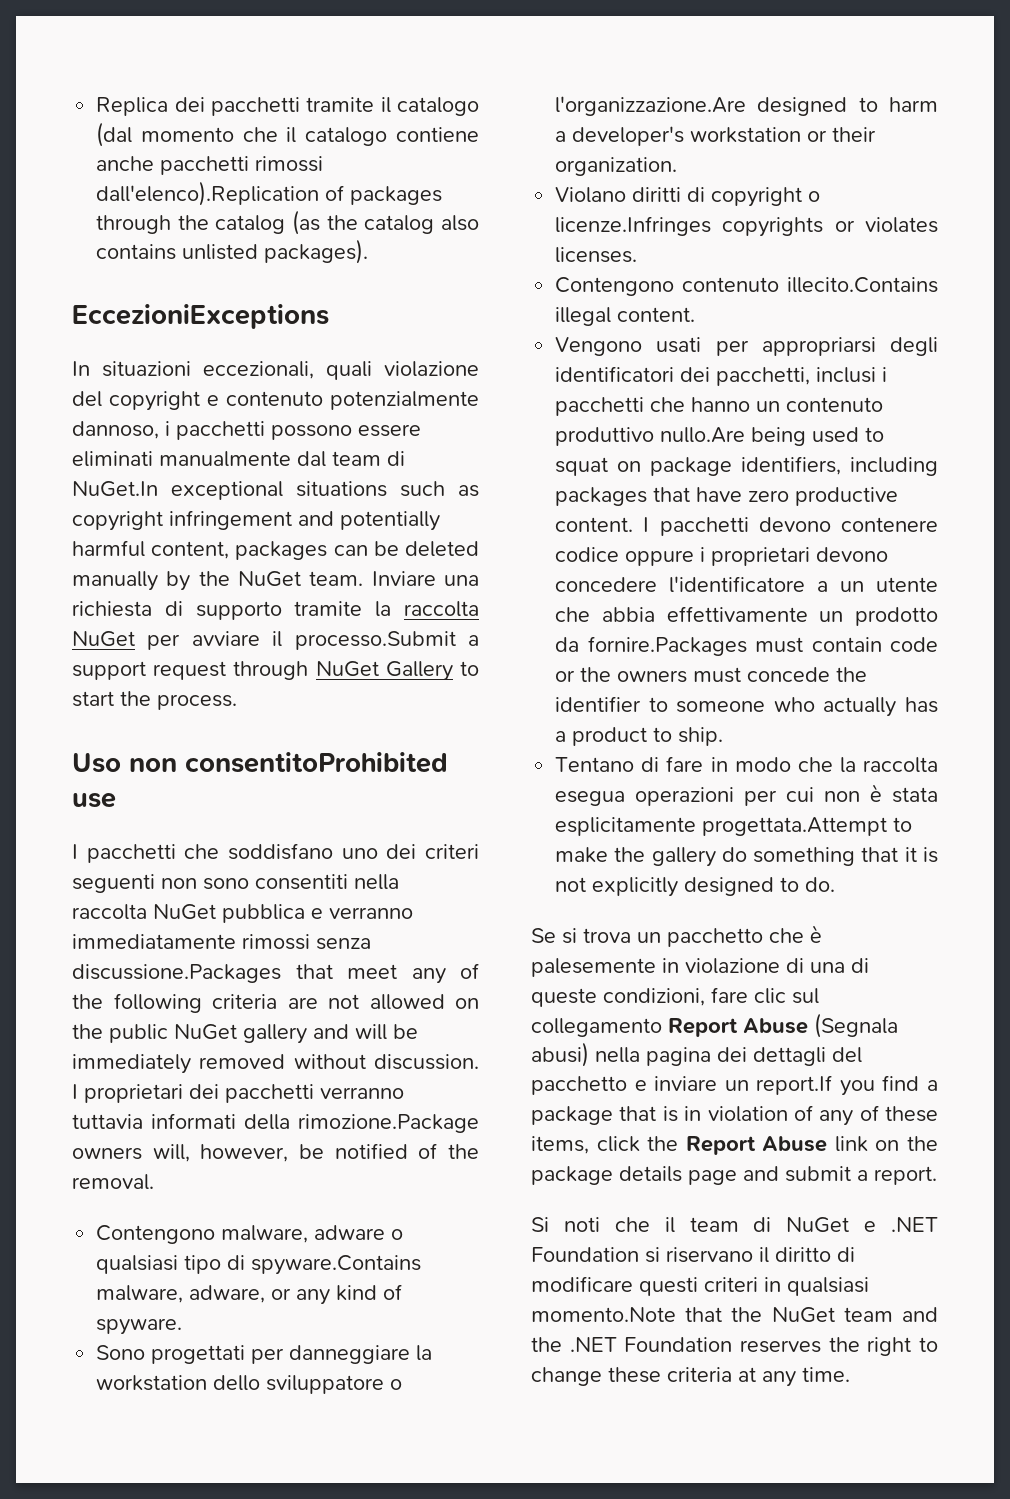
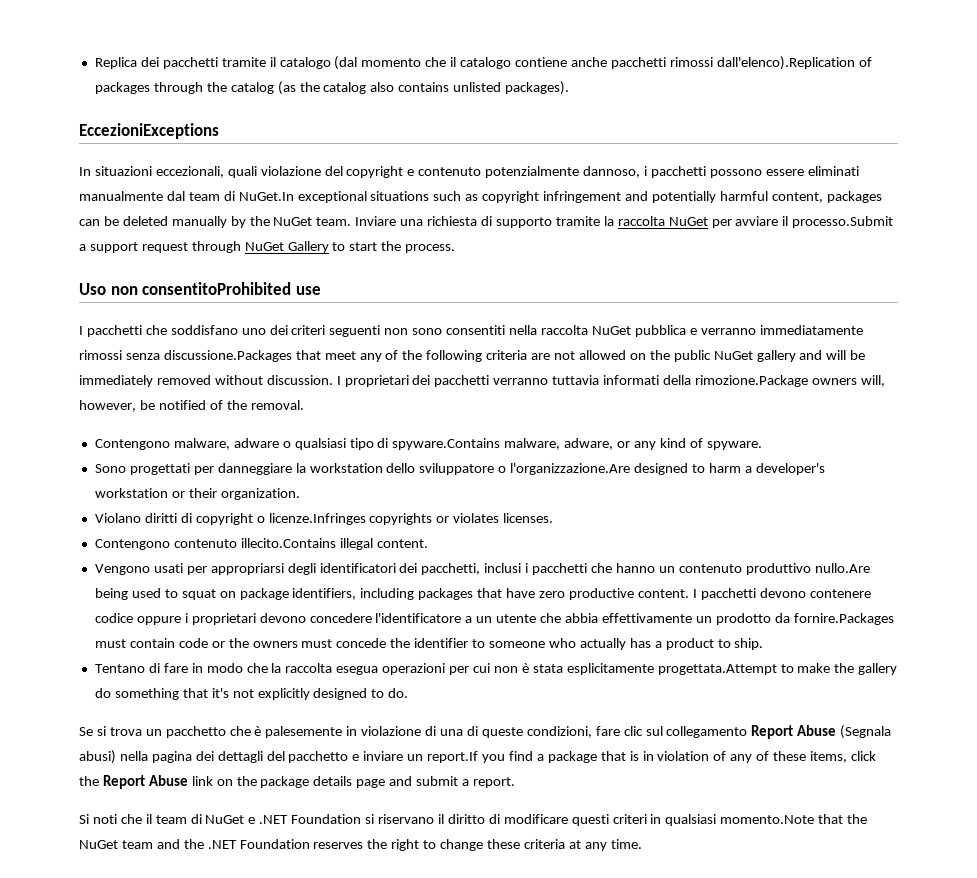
[904,847,938,863] it is -> [211,688,229,698] it's

